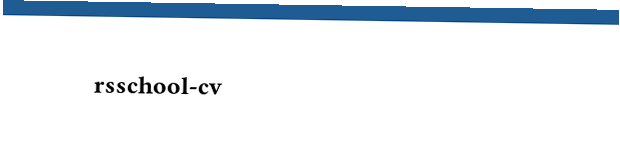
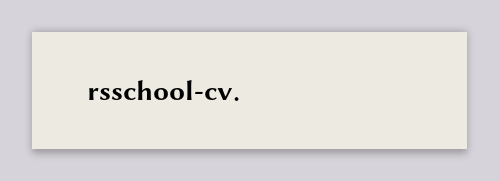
[93,75,223,95] rsschool-cv -> [87,80,240,101] rsschool-cv.

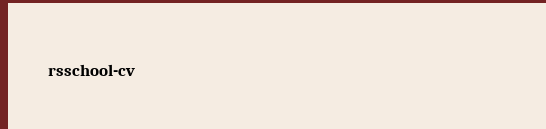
[87,80,240,101] rsschool-cv. -> [48,64,135,76] rsschool-cv

